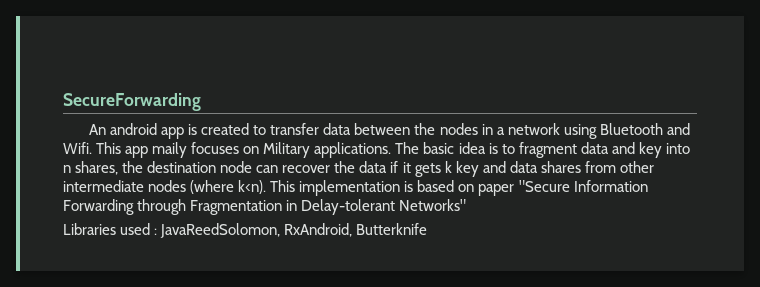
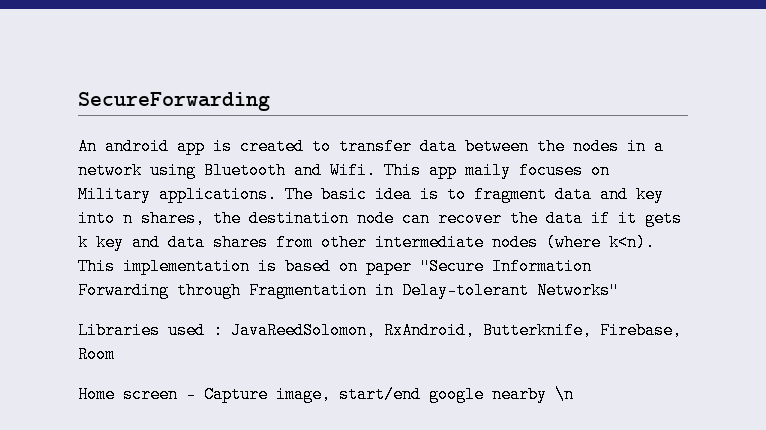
[356,223,428,235] Butterknife -> [483,322,682,339] [78,346,115,363] [78,386,574,403] Butterknife, Firebase, Room // Home screen - Capture image, start/end google nearby \n

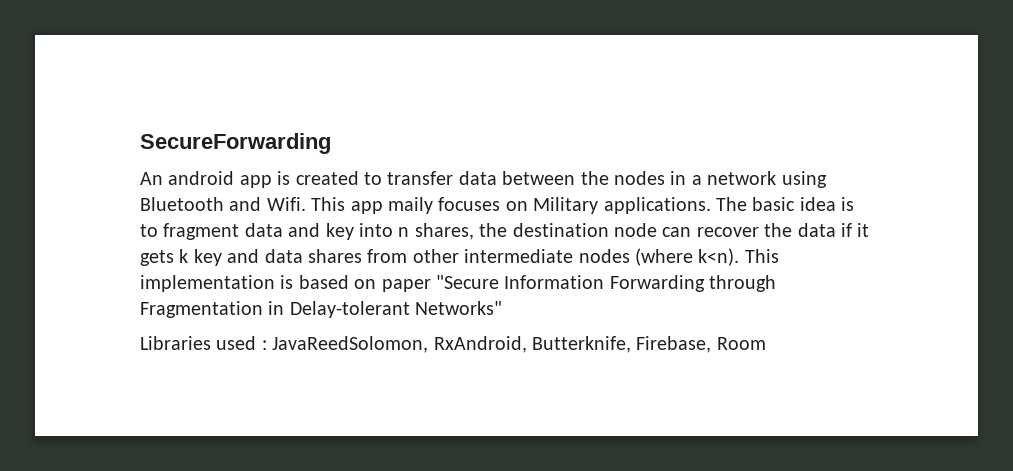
[78,386,574,403] // Home screen - Capture image, start/end google nearby \n -> (766, 343) none

